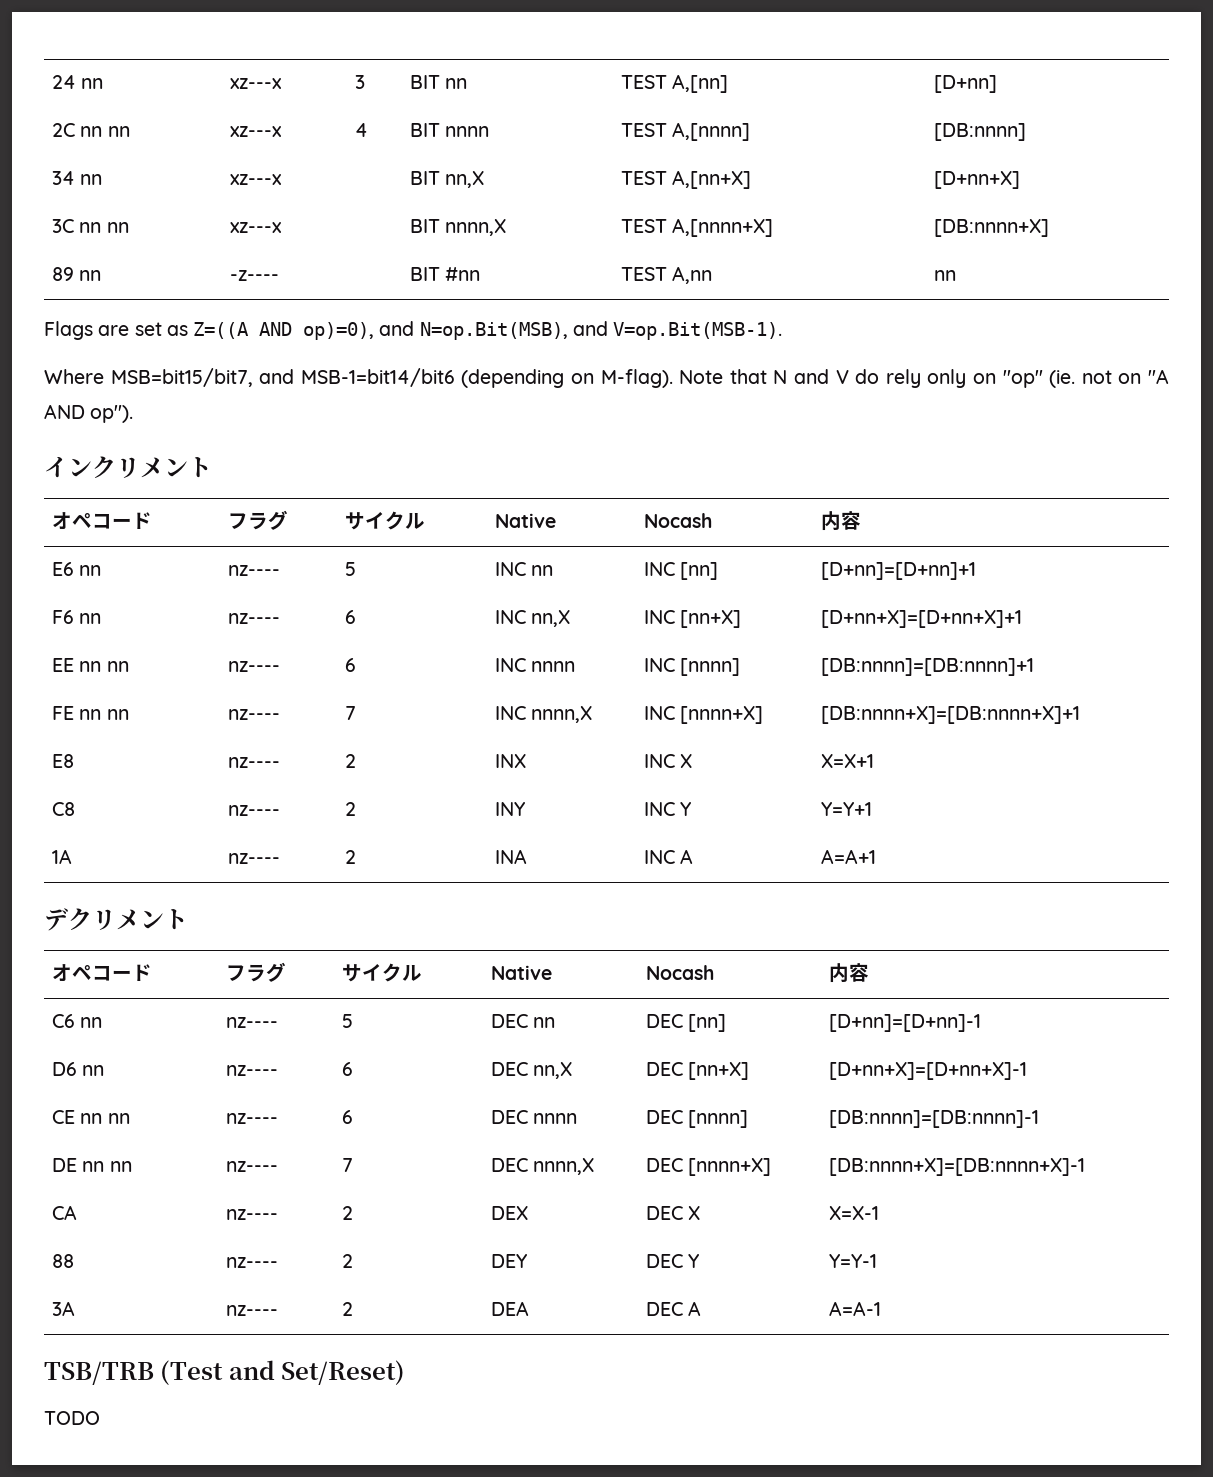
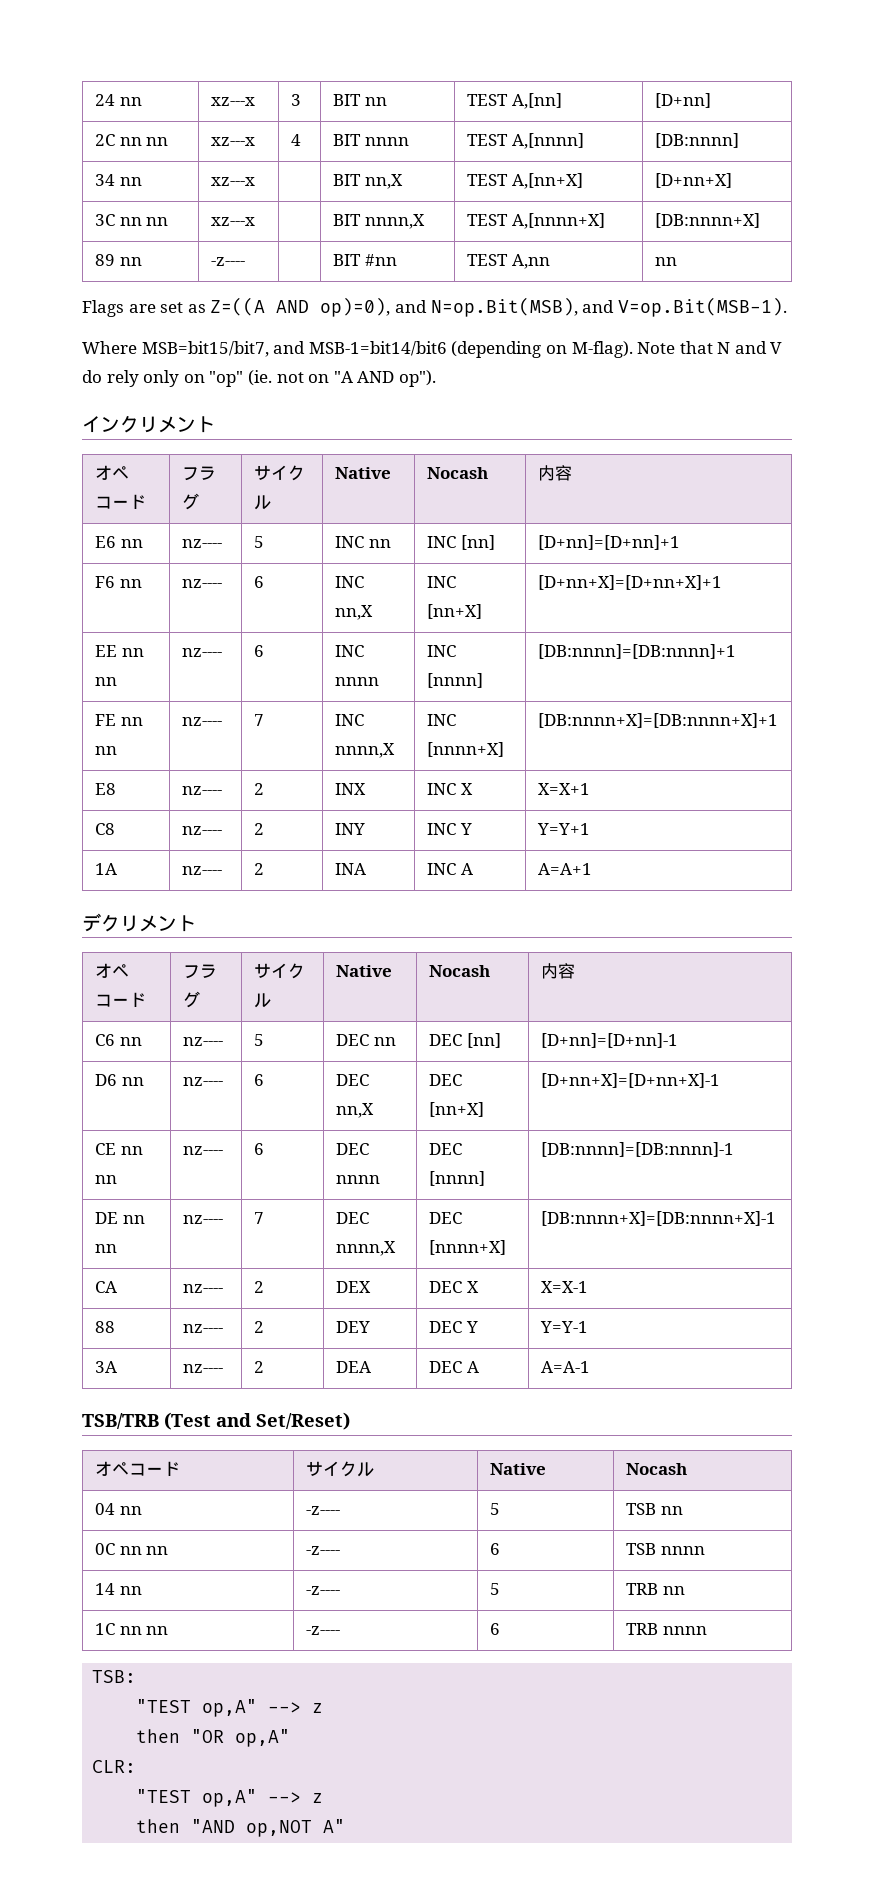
[44,1411,100,1425] // TODO -> [95,1461,181,1476] [306,1461,375,1477] [490,1463,547,1475] [626,1463,688,1475] [95,1503,142,1515] [306,1506,341,1515] [490,1503,501,1515] [626,1503,683,1515] [95,1543,169,1555] [306,1546,341,1555] [490,1543,501,1555] [626,1543,705,1555] [95,1583,142,1595] [306,1586,341,1595] [490,1583,501,1595] [626,1583,685,1595] [95,1623,169,1635] [306,1626,341,1635] [490,1623,501,1635] [626,1623,707,1635] [92,1670,137,1683] [136,1699,324,1717] [136,1729,291,1747] [92,1760,137,1773] [136,1789,324,1807] [136,1819,346,1837] // オペコード | サイクル | Native | Nocash // 04 nn | -z---- | 5 | TSB nn // 0C nn nn | -z---- | 6 | TSB nnnn // 14 nn | -z---- | 5 | TRB nn // 1C nn nn | -z---- | 6 | TRB nnnn // TSB: // "TEST op,A" --> z // then "OR op,A" // CLR: // "TEST op,A" --> z // then "AND op,NOT A"

